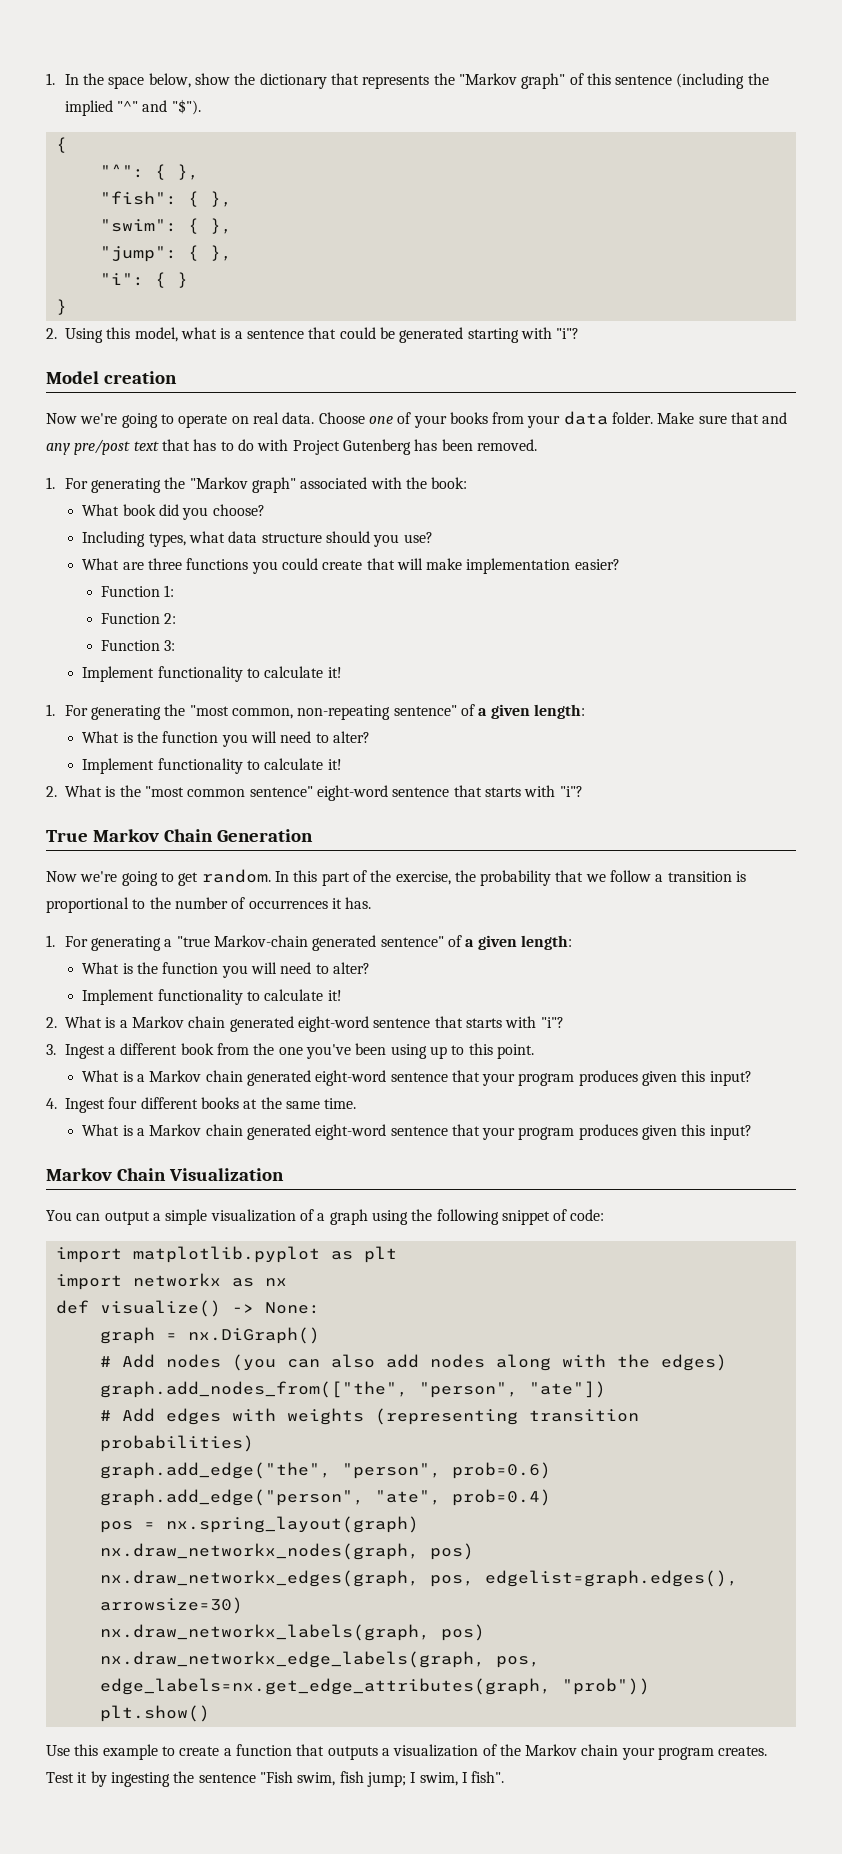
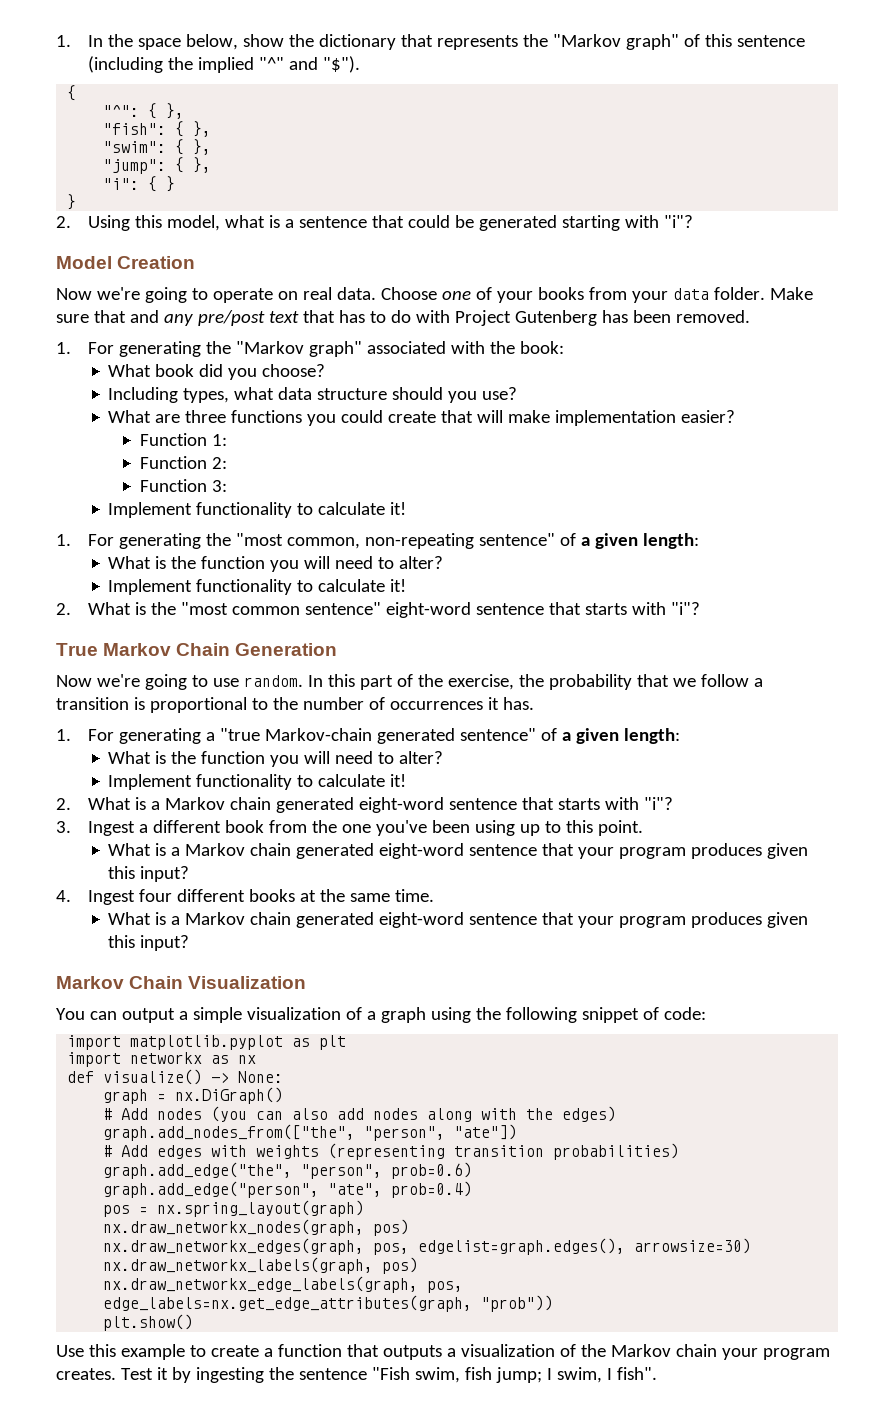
[103,371,177,384] creation -> [117,256,196,269] Creation
[178,872,199,886] get -> [212,678,239,687] use

